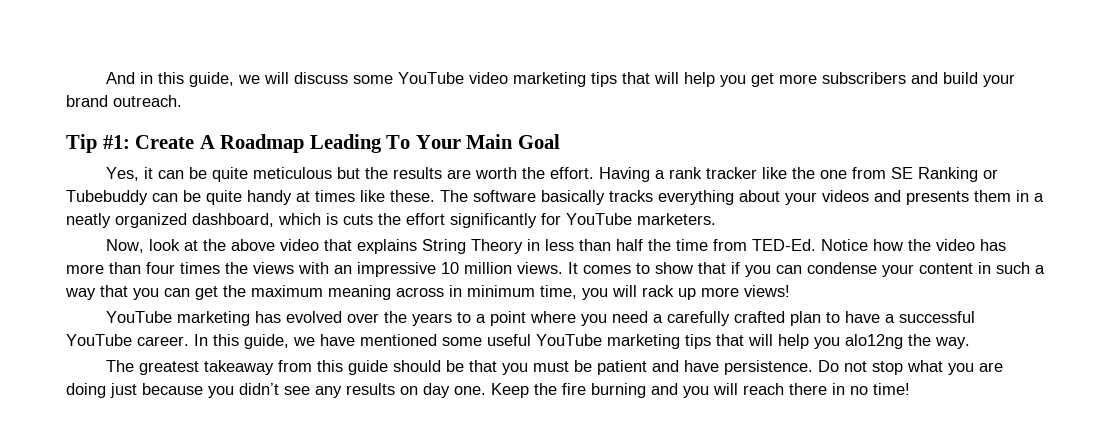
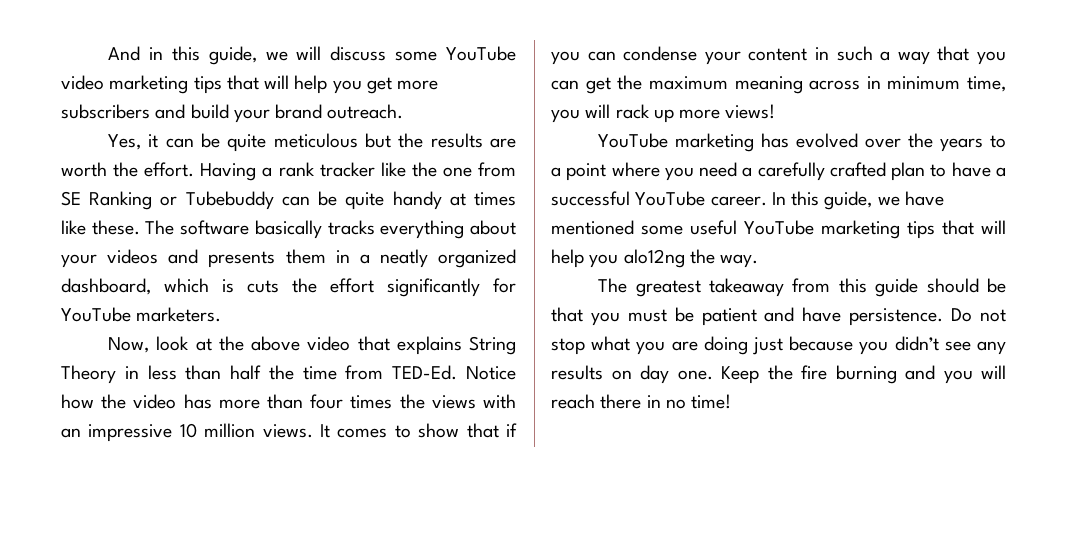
[66,134,560,153] // Tip #1: Create A Roadmap Leading To Your Main Goal -> (404, 111) none

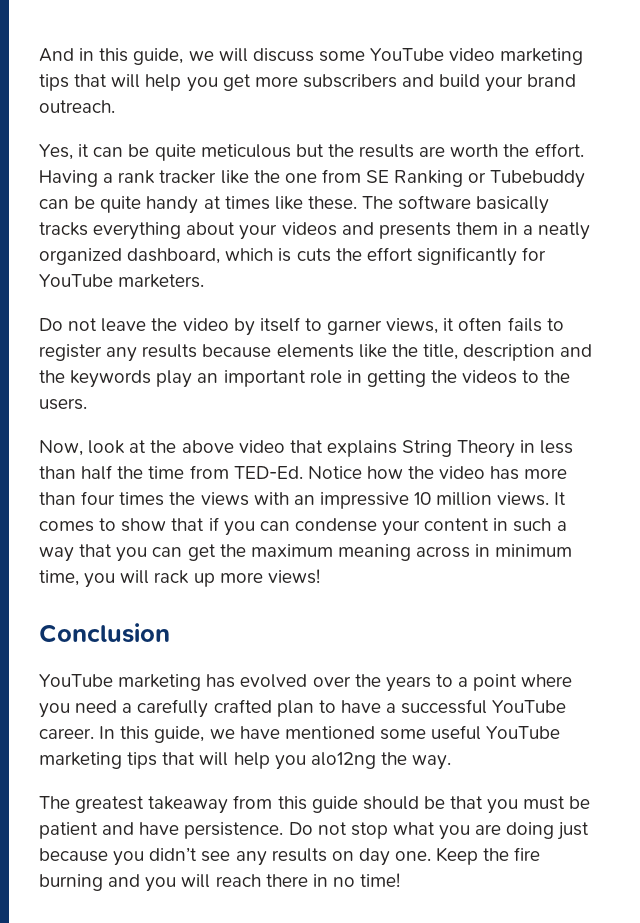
(222, 314) none -> [39,317,564,336] [39,344,593,362] [39,370,571,388] [39,398,87,410] // Do not leave the video by itself to garner views, it often fails to register any results because elements like the title, description and the keywords play an important role in getting the videos to the users.
(776, 111) none -> [39,623,170,643] // Conclusion

